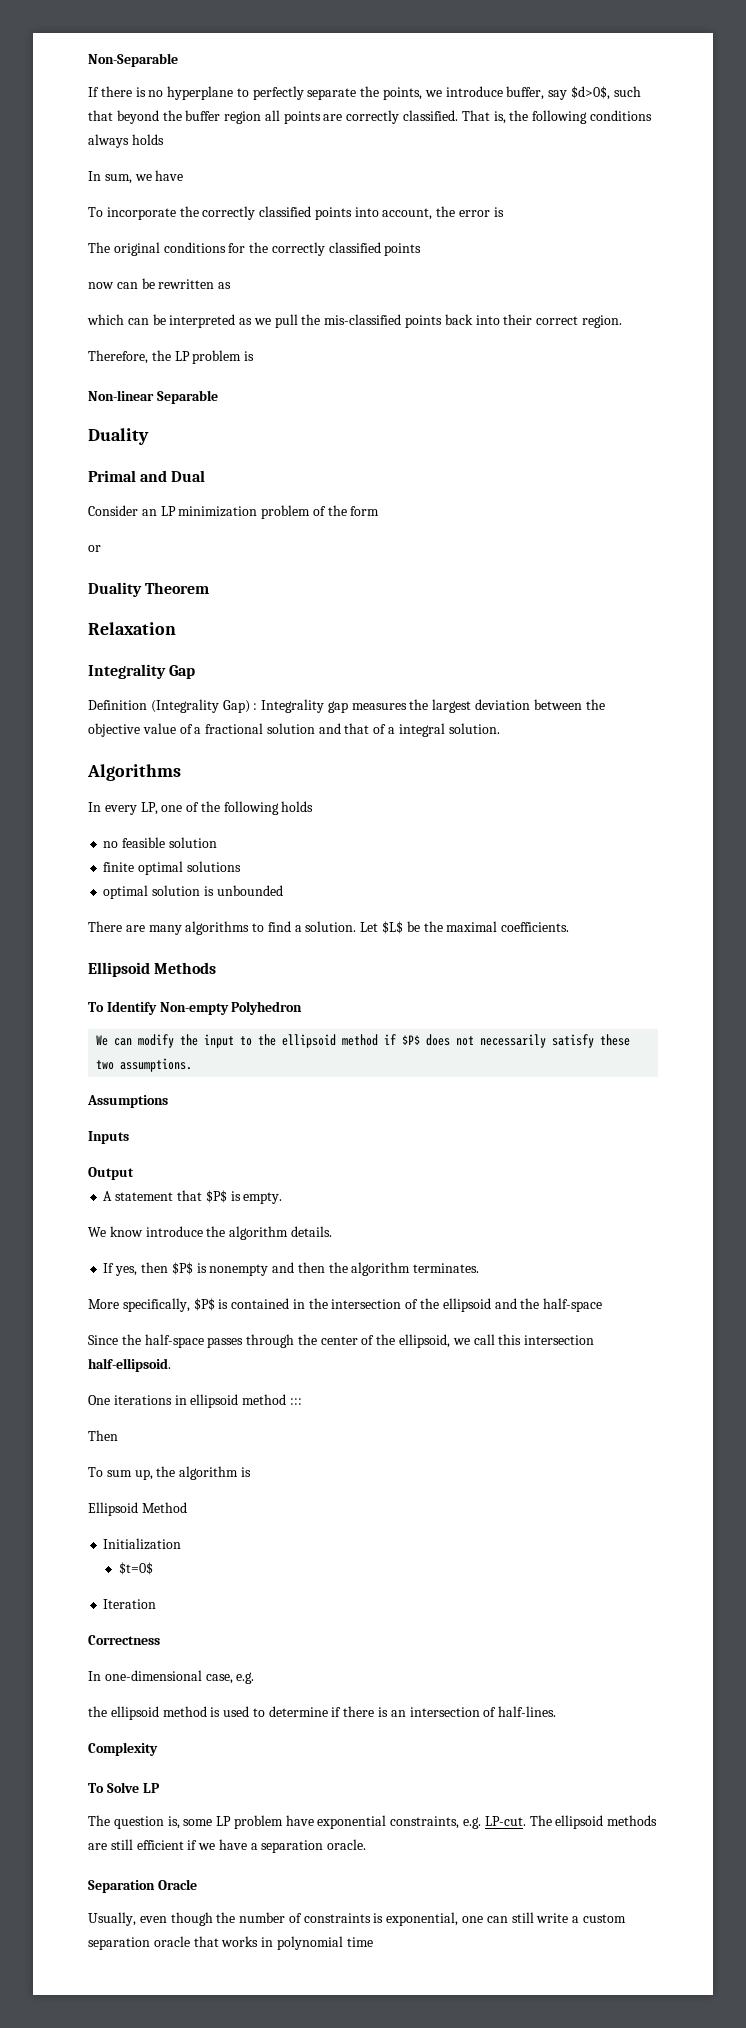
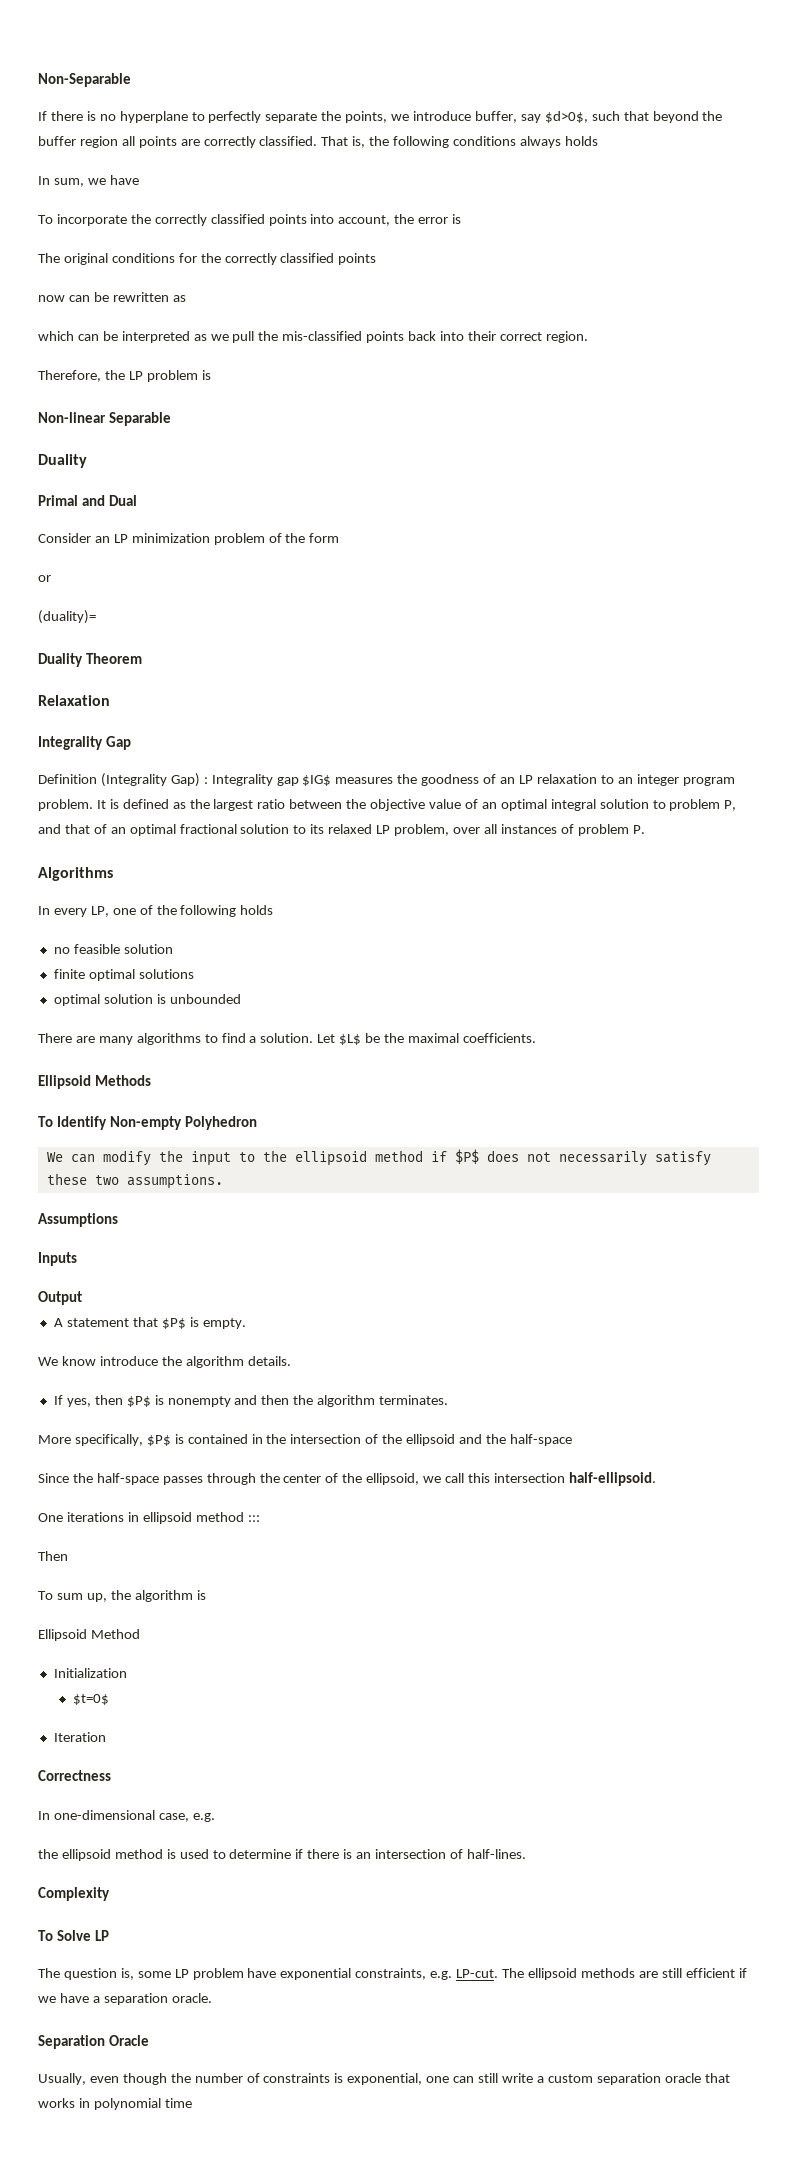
(101, 548) none -> [38,610,96,624] // (duality)=
(348, 707) none -> [302,775,332,786] $IG$
[432,699,531,713] largest deviation -> [421,774,735,786] [38,799,286,811] goodness of an LP relaxation to an integer program problem. It is defined as the largest ratio
[194,723,500,737] a fractional solution and that of a integral solution. -> [481,799,737,811] [38,824,645,836] an optimal integral solution to problem P, and that of an optimal fractional solution to its relaxed LP problem, over all instances of problem P.

